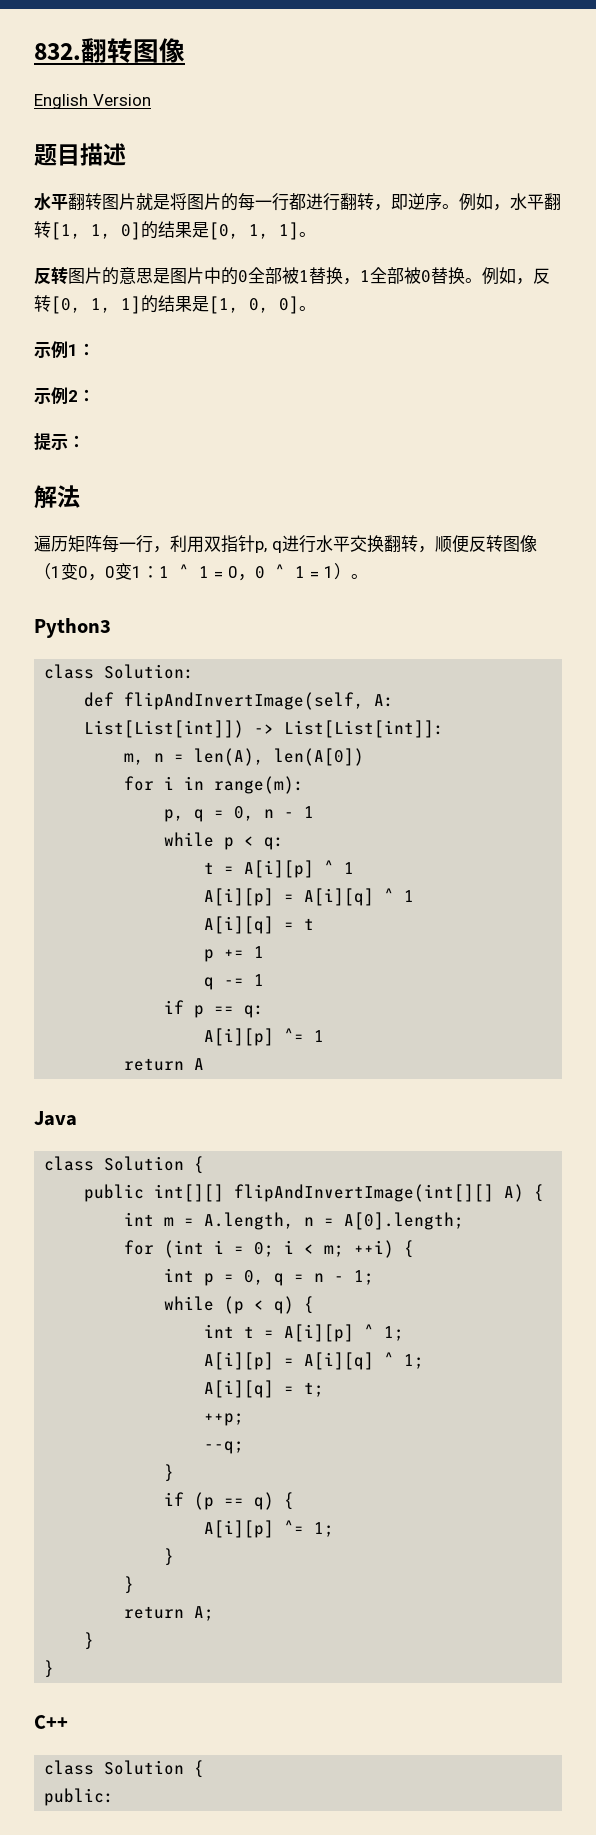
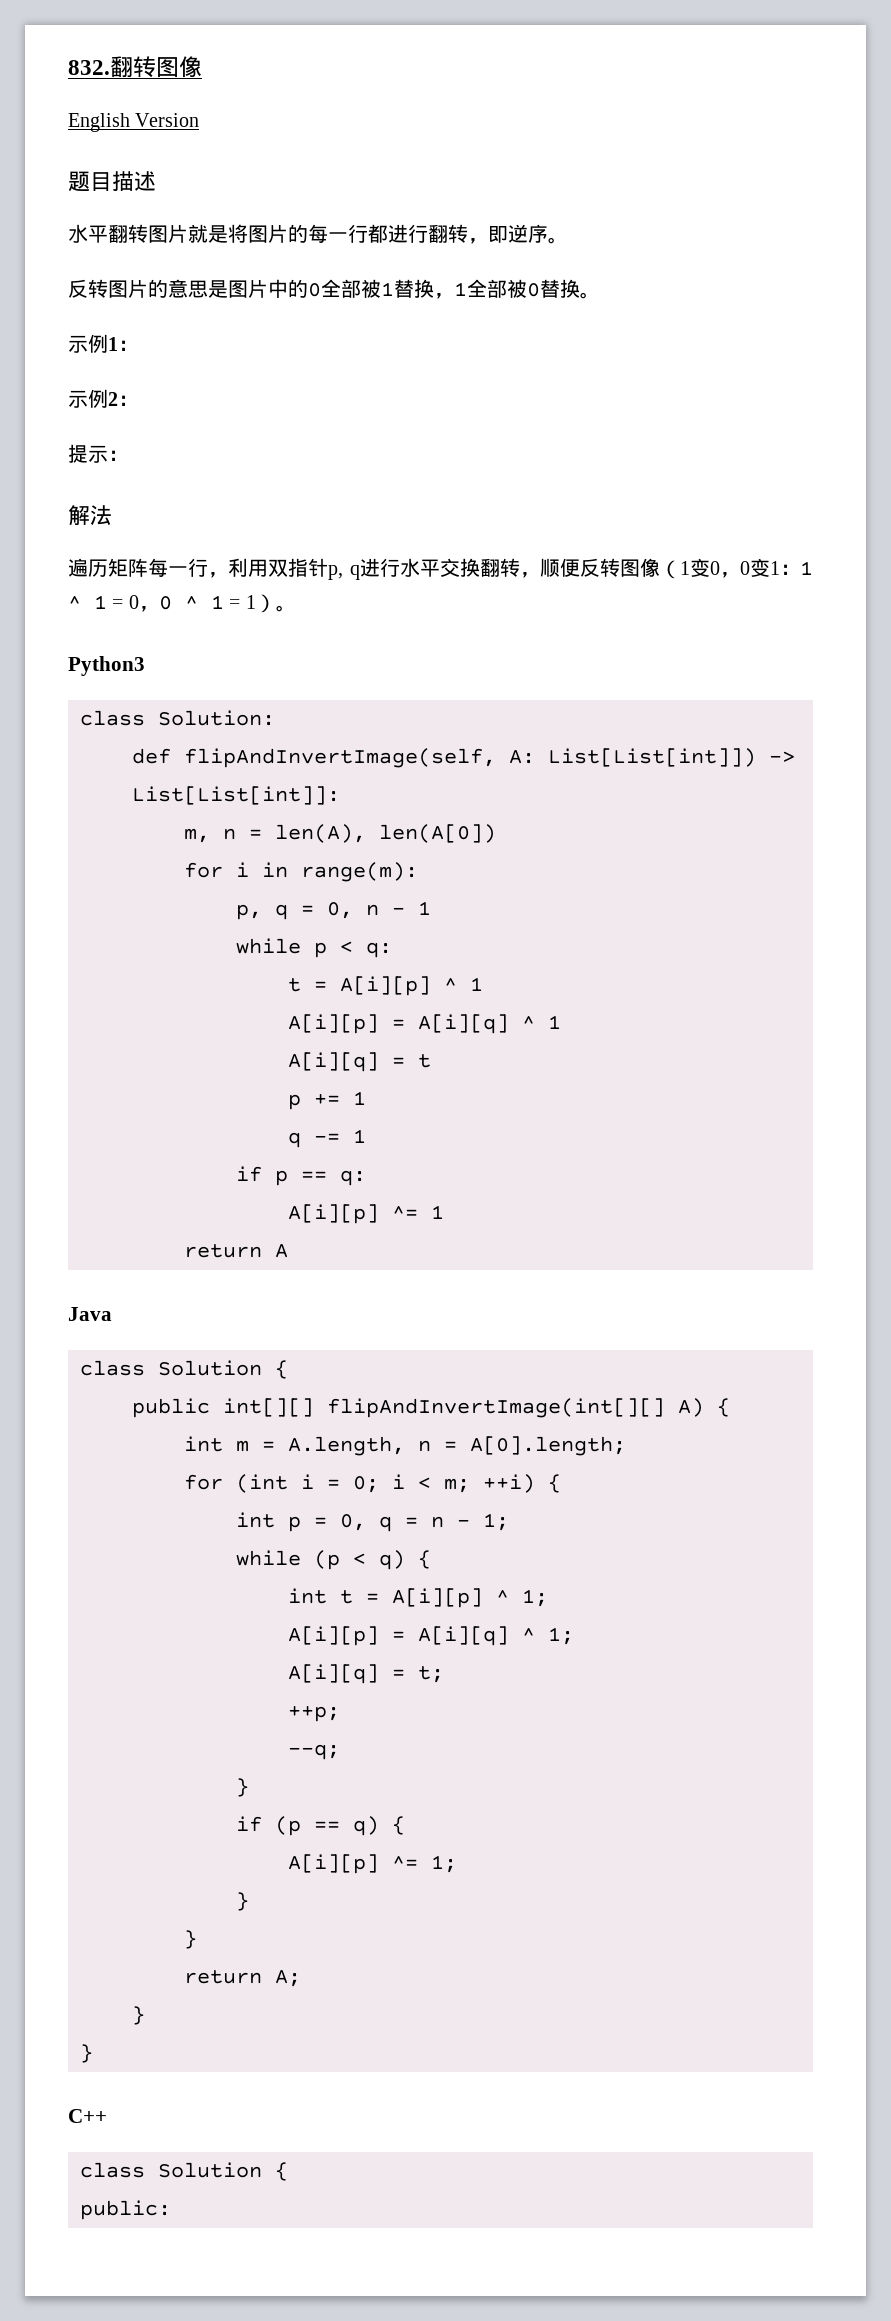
[459,193,561,211] [34,221,316,240] 例如，水平翻转[1, 1, 0]的结果是[0, 1, 1]。 -> (568, 240) none
[482,267,550,285] [34,295,316,314] 例如，反转[0, 1, 1]的结果是[1, 0, 0]。 -> (600, 295) none

